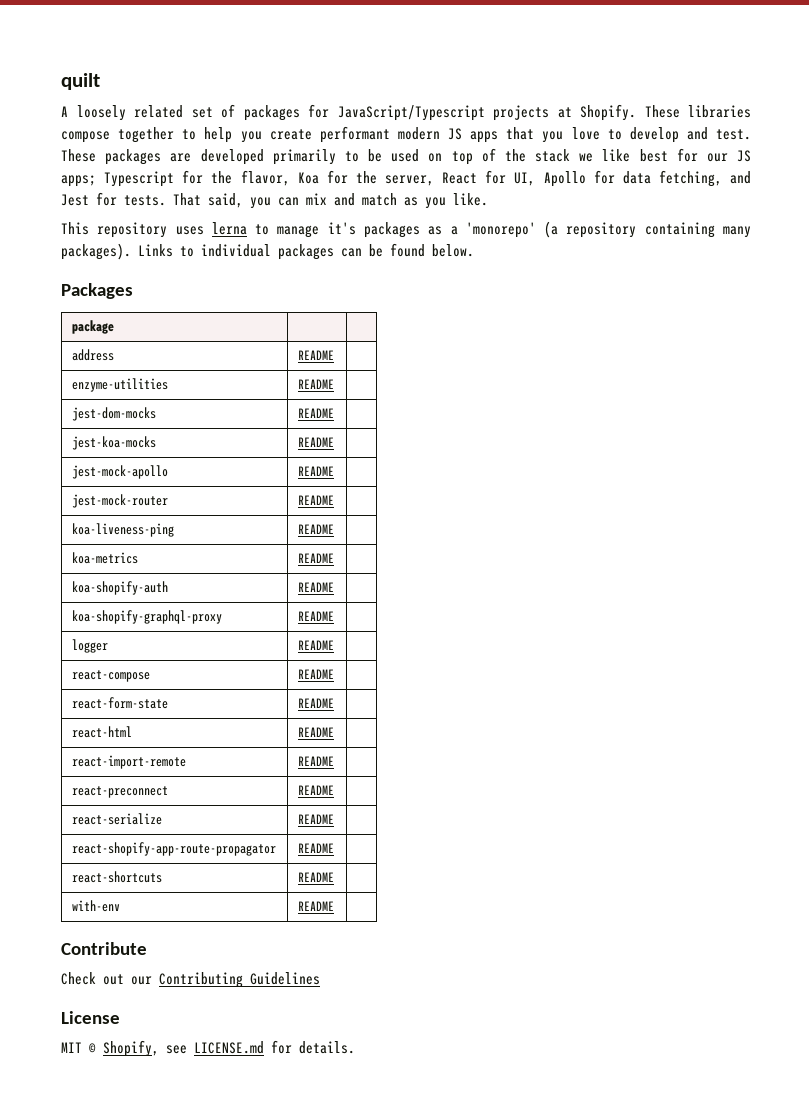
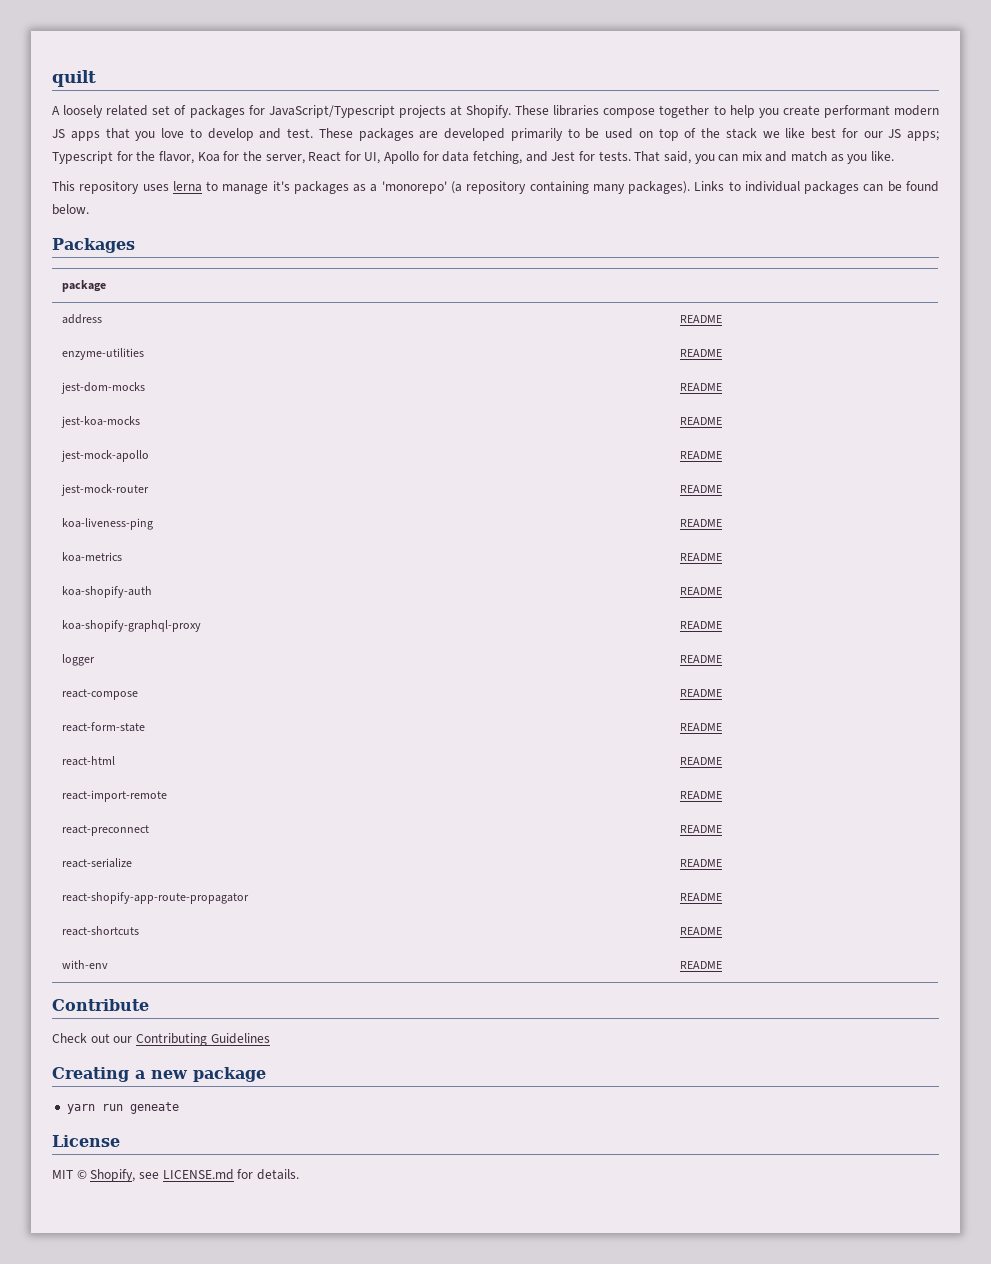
(320, 978) none -> [52,1067,266,1082] [66,1102,179,1114] // Creating a new package // yarn run geneate

